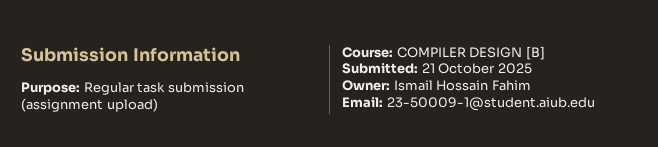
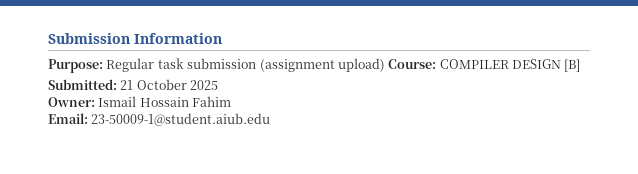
(158, 105) // -> (385, 65) none

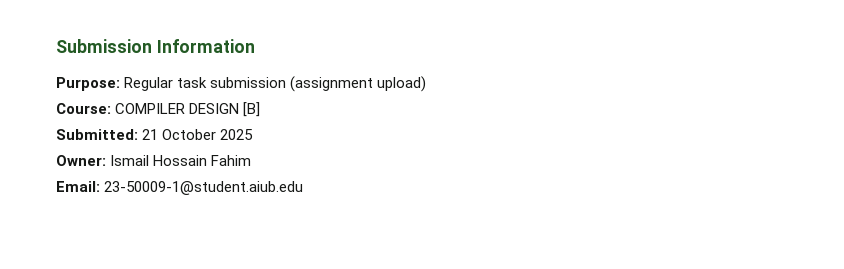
(385, 65) none -> (427, 84) //

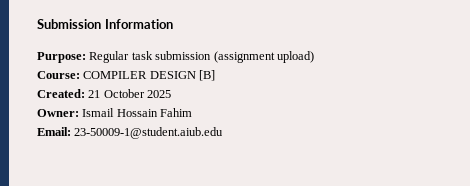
[56,129,138,140] Submitted: -> [37,89,85,98] Created:

